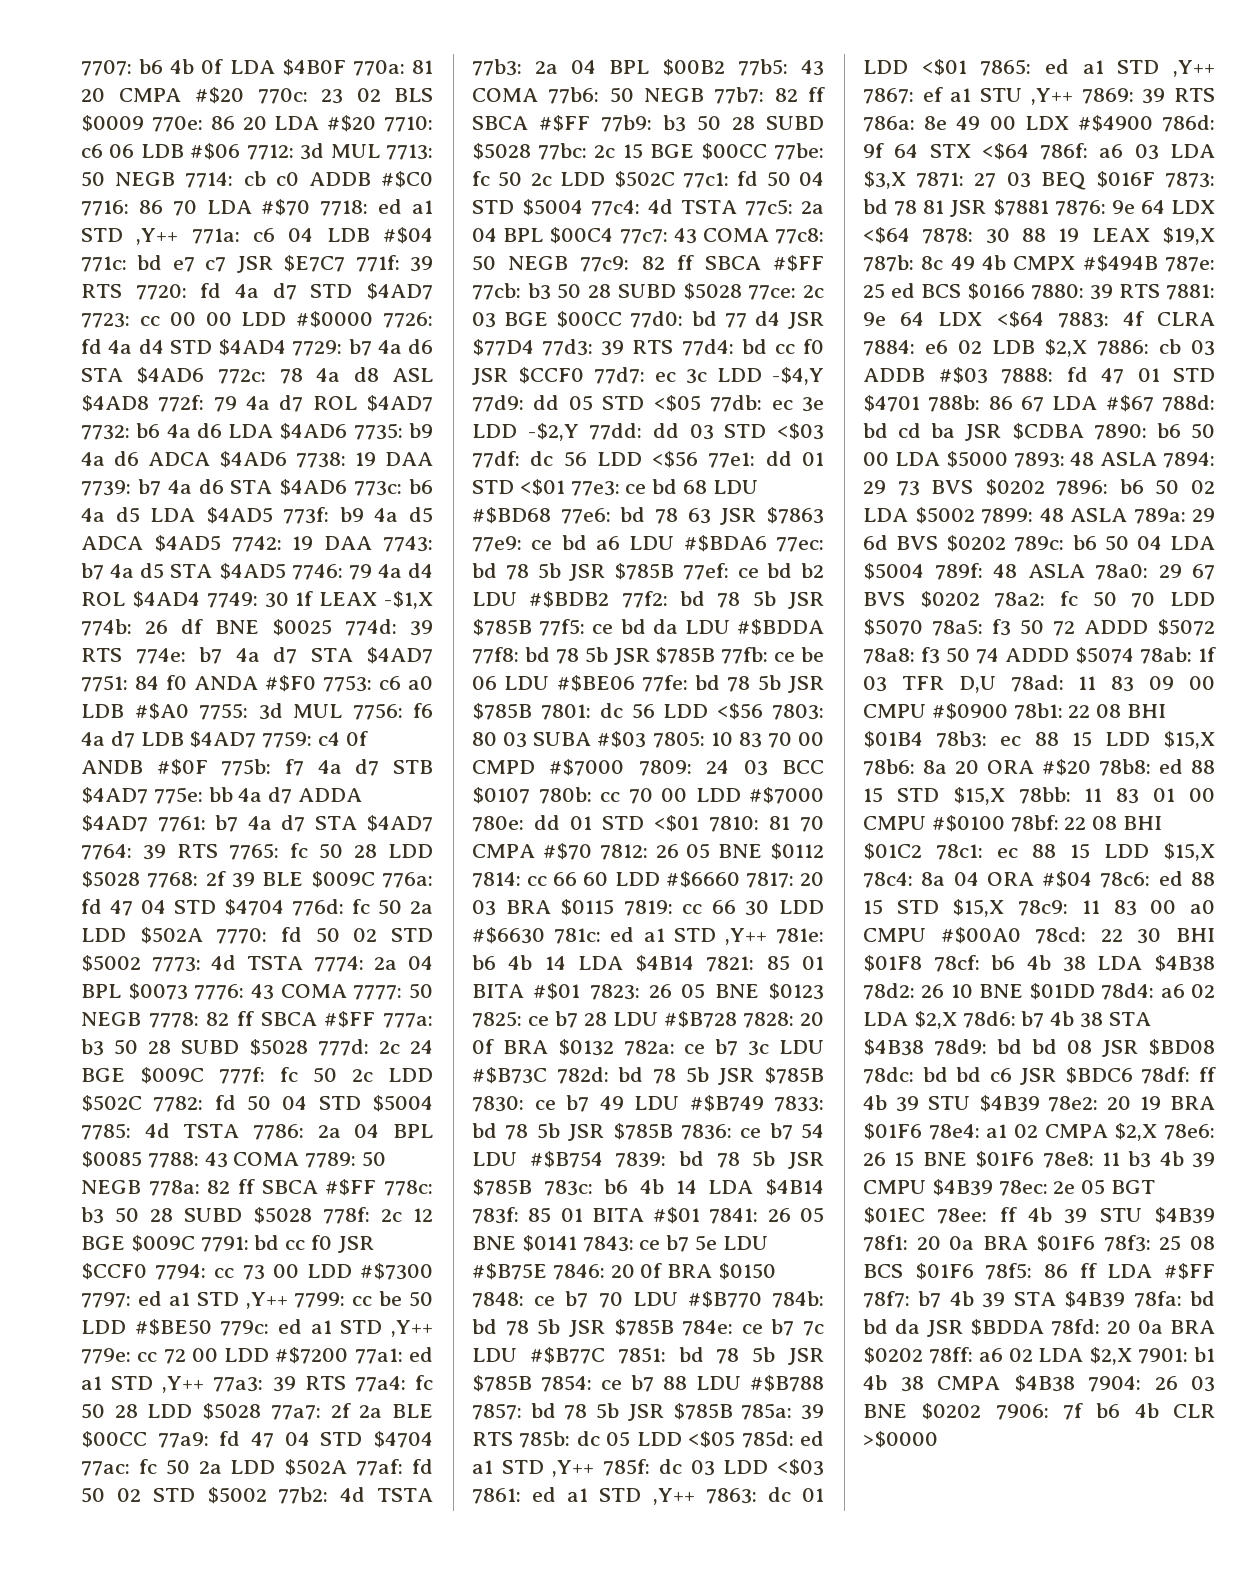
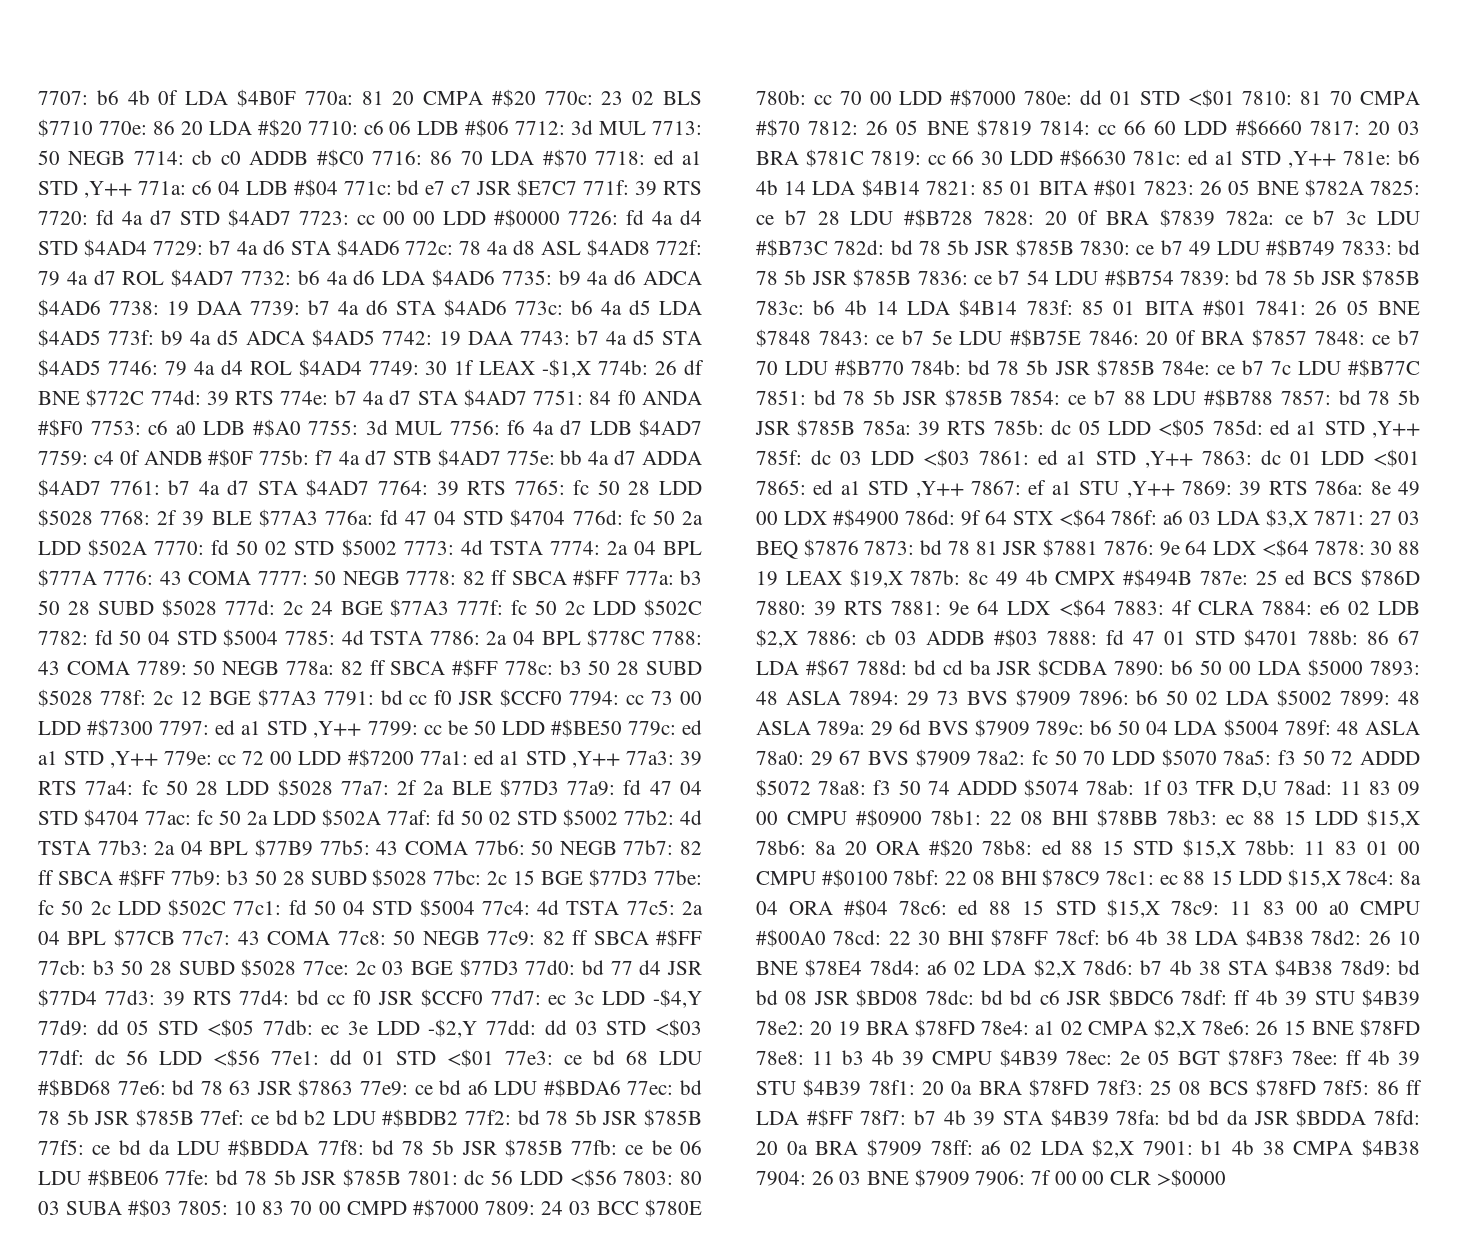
[81,115,144,132] $0009 -> [38,119,93,137] $7710
[272,619,332,636] $0025 -> [86,389,145,407] $772C
[310,871,375,888] $009C -> [258,509,318,527] $77A3
[127,983,188,1000] $0073 -> [38,569,97,587] $777A
[140,1067,204,1084] $009C -> [390,599,450,617] $77A3
[81,1151,142,1168] $0085 -> [587,629,646,647] $778C
[130,1235,195,1252] $009C -> [257,689,317,707] $77A3
[81,1431,147,1448] $00CC -> [499,779,559,797] $77D3
[662,59,725,76] $00B2 -> [255,839,314,857] $77B9
[700,143,767,160] $00CC -> [589,869,649,887] $77D3
[549,227,614,244] $00C4 -> [113,929,175,947] $77CB
[556,311,623,328] $00CC -> [459,959,519,977] $77D3
[472,787,530,804] $0107 -> [644,1199,702,1217] $780E
[770,843,824,860] $0112 -> [976,119,1032,137] $7819
[560,899,615,916] $0115 -> [805,149,864,167] $781C
[768,983,824,1000] $0123 -> [1304,179,1364,197] $782A
[557,1039,614,1056] $0132 -> [1160,209,1216,227] $7839
[521,1235,577,1252] $0141 -> [756,329,811,347] $7848
[718,1263,777,1280] $0150 -> [1252,329,1308,347] $7857
[1095,171,1155,188] $016F -> [803,539,859,557] $7876
[967,283,1025,300] $0166 -> [1361,569,1420,587] $786D
[984,479,1045,496] $0202 -> [1015,689,1071,707] $7909
[946,535,1007,552] $0202 -> [974,719,1030,737] $7909
[919,591,980,608] $0202 -> [915,749,971,767] $7909
[863,731,923,748] $01B4 -> [1097,809,1158,827] $78BB
[863,843,922,860] $01C2 -> [1042,869,1101,887] $78C9
[863,955,922,972] $01F8 -> [991,929,1049,947] $78FF
[1029,983,1096,1000] $01DD -> [805,959,863,977] $78E4
[863,1123,922,1140] $01F6 -> [914,1019,975,1037] $78FD
[975,1151,1035,1168] $01F6 -> [1360,1019,1420,1037] $78FD
[863,1207,925,1224] $01EC -> [1228,1049,1284,1067] $78F3
[1036,1235,1096,1252] $01F6 -> [1029,1079,1090,1097] $78FD
[914,1263,974,1280] $01F6 -> [1255,1079,1316,1097] $78FD
[863,1347,923,1364] $0202 -> [866,1139,922,1157] $7909
[921,1403,982,1420] $0202 -> [914,1169,970,1187] $7909
[1096,1403,1159,1418] b6 4b -> [1054,1171,1105,1185] 00 00

